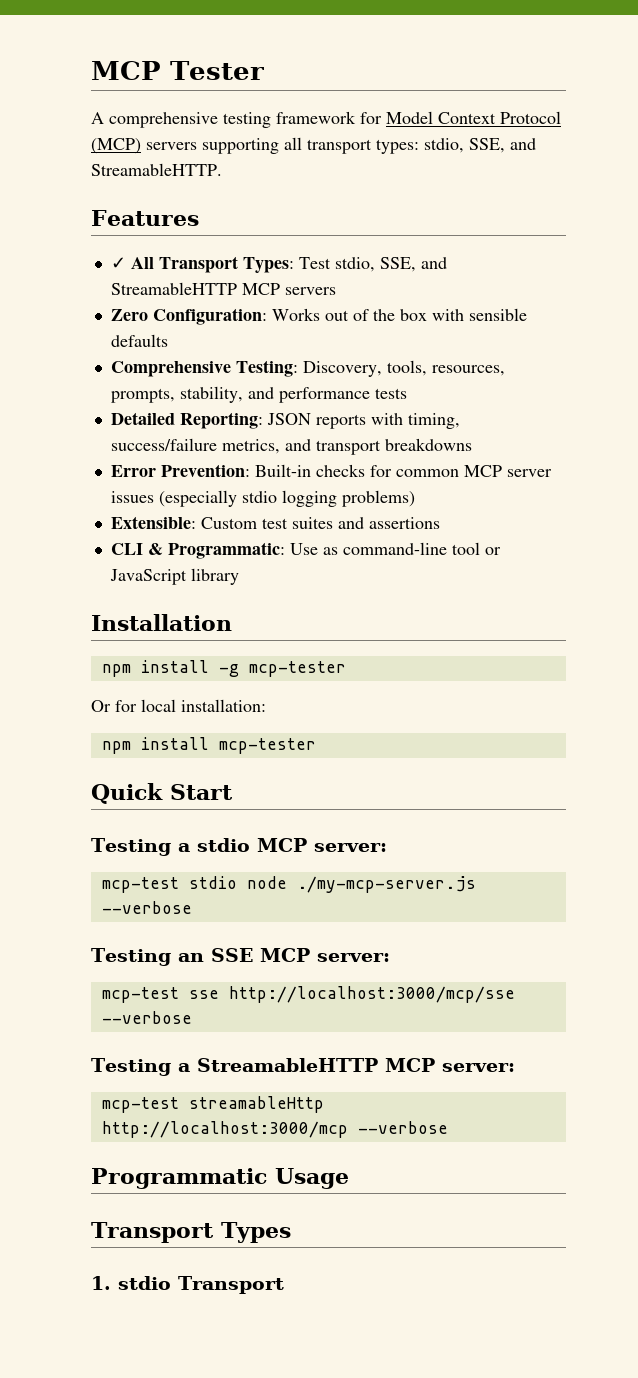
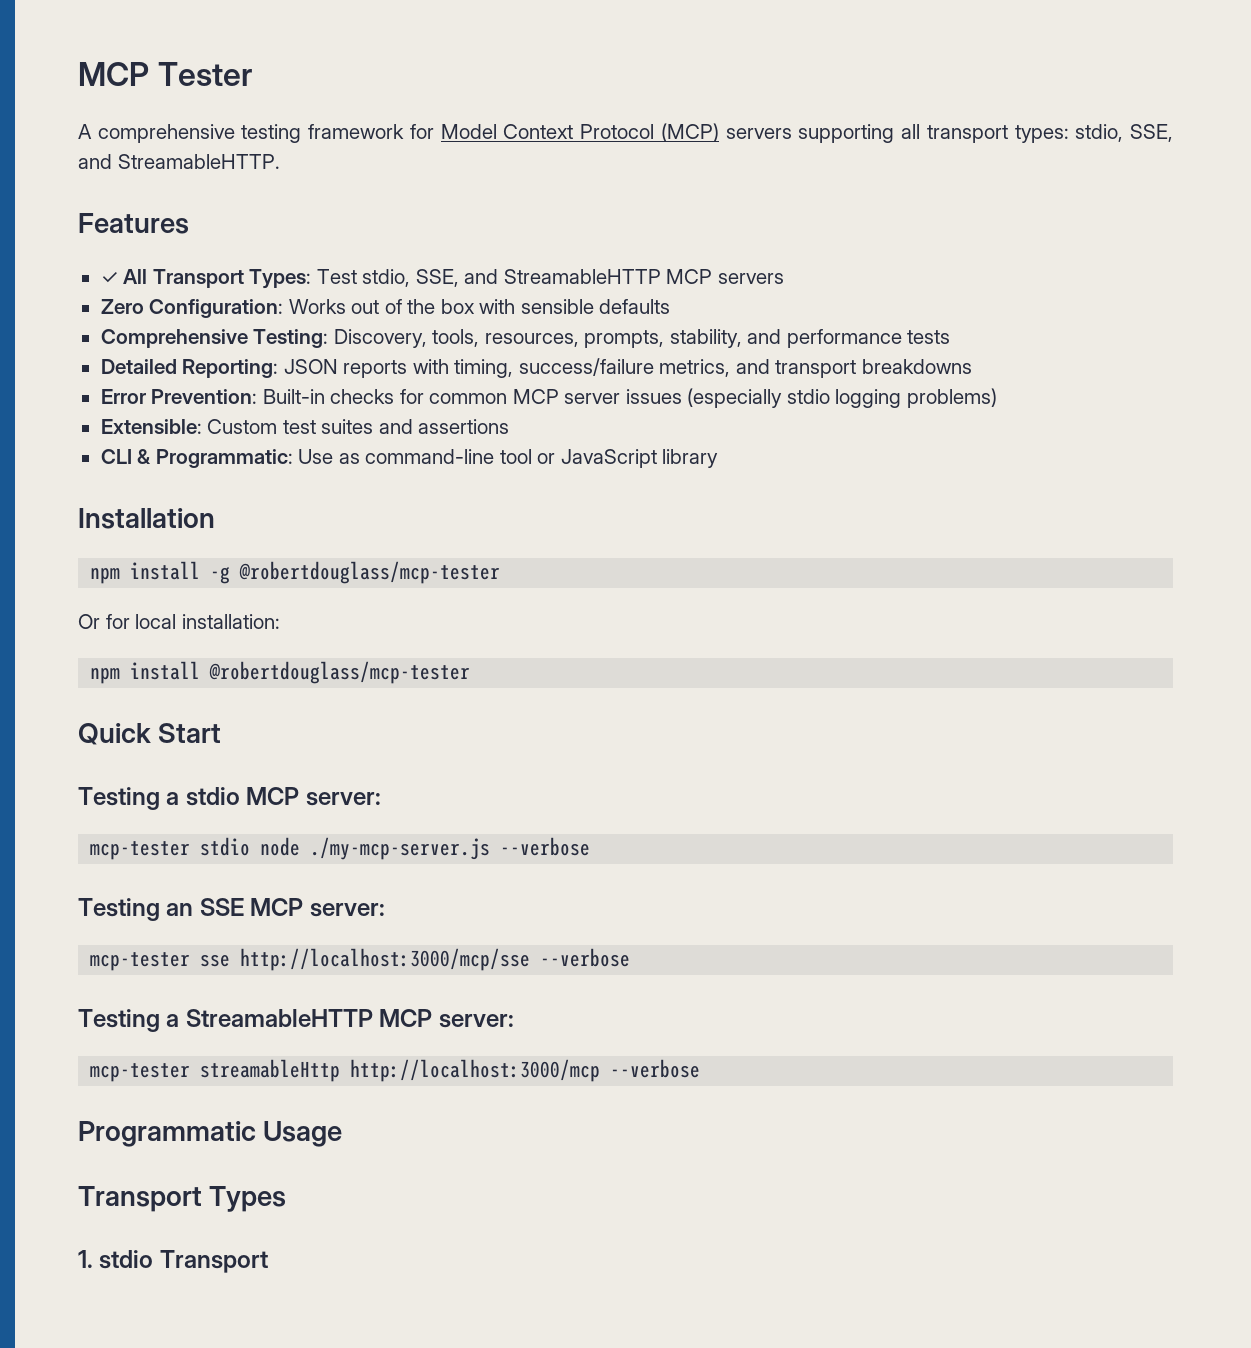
[248,661,346,677] mcp-tester -> [239,561,501,584] @robertdouglass/mcp-tester
[218,738,316,754] mcp-tester -> [209,661,471,684] @robertdouglass/mcp-tester
[101,877,179,893] mcp-test -> [90,841,191,860] mcp-tester
[101,987,179,1003] mcp-test -> [90,952,191,971] mcp-tester
[101,1097,179,1113] mcp-test -> [90,1063,191,1082] mcp-tester

